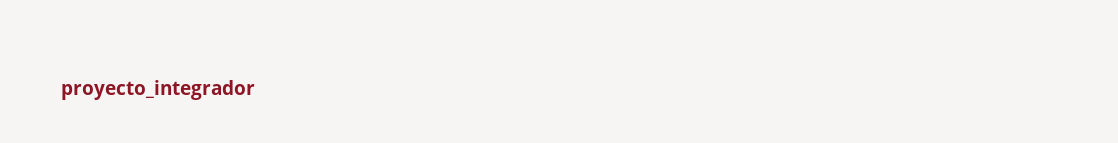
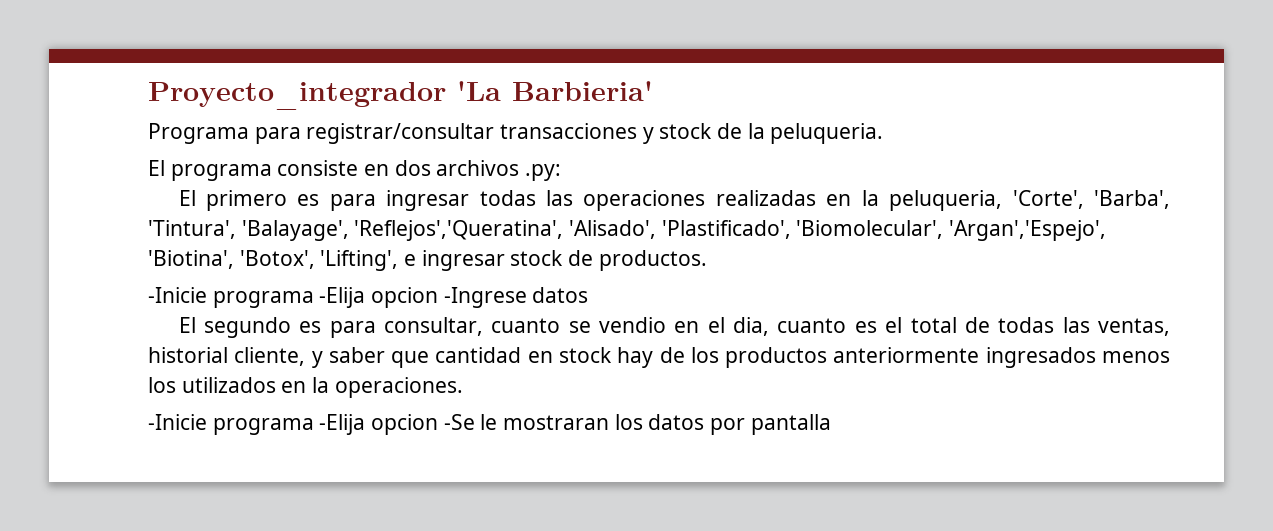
[61,80,255,100] proyecto_integrador -> [148,81,653,110] [148,123,884,144] [148,160,562,181] [178,190,1170,211] [148,220,1107,241] [148,250,707,271] [148,287,589,308] [178,317,1171,338] [148,347,1170,368] [148,377,463,398] [148,414,831,435] Proyecto_integrador 'La Barbieria' // Programa para registrar/consultar transacciones y stock de la peluqueria. // El programa consiste en dos archivos .py: // El primero es para ingresar todas las operaciones realizadas en la peluqueria, 'Corte', 'Barba', 'Tintura', 'Balayage', 'Reflejos','Queratina', 'Alisado', 'Plastificado', 'Biomolecular', 'Argan','Espejo', 'Biotina', 'Botox', 'Lifting', e ingresar stock de productos. // -Inicie programa -Elija opcion -Ingrese datos // El segundo es para consultar, cuanto se vendio en el dia, cuanto es el total de todas las ventas, historial cliente, y saber que cantidad en stock hay de los productos anteriormente ingresados menos los utilizados en la operaciones. // -Inicie programa -Elija opcion -Se le mostraran los datos por pantalla

